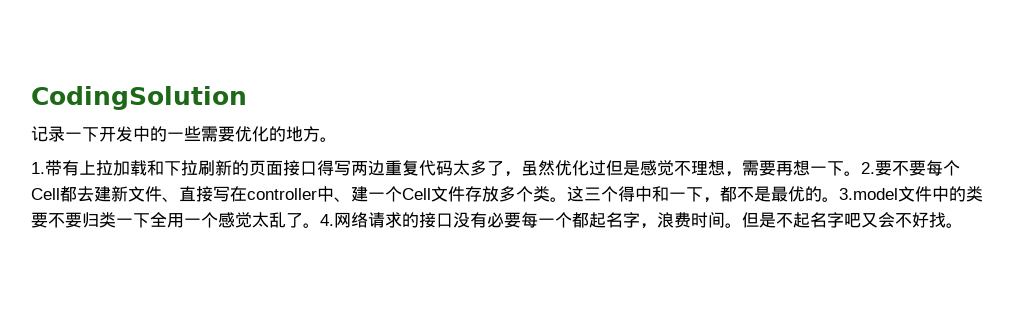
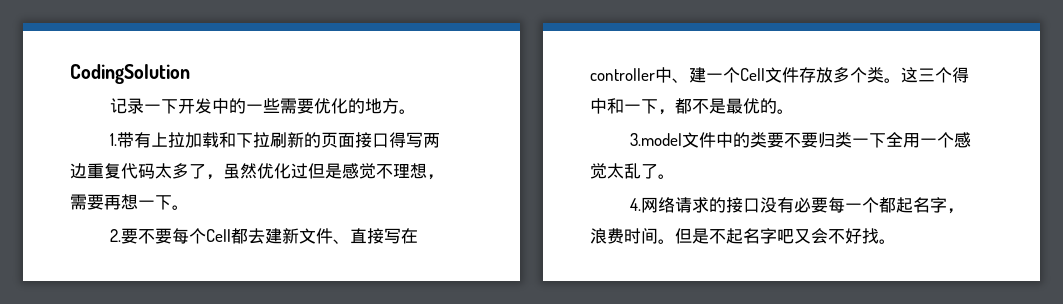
(861, 173) none -> (189, 207) //
(839, 199) none -> (794, 111) //
(320, 225) none -> (675, 176) //

